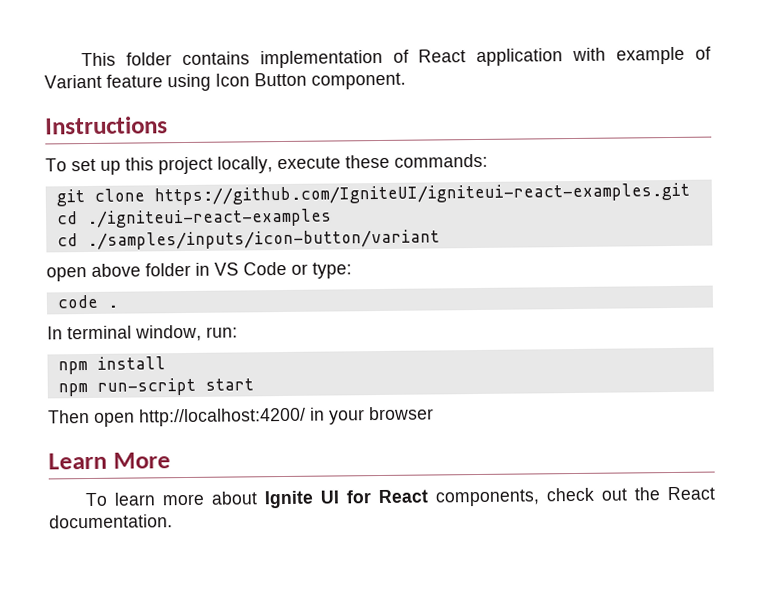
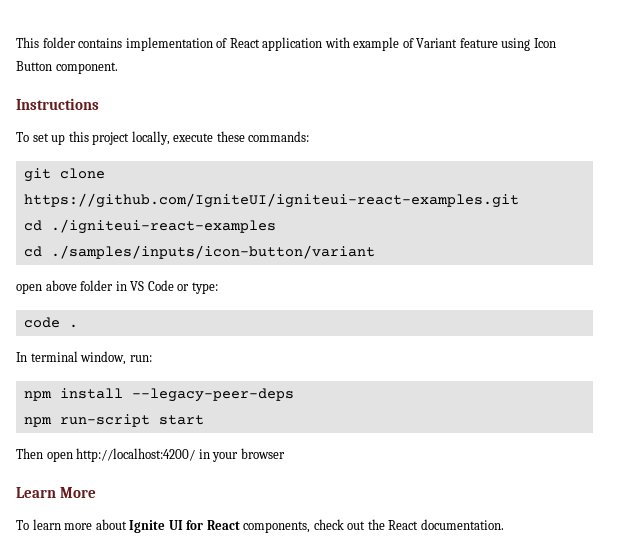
(166, 363) none -> [131,388,294,402] --legacy-peer-deps

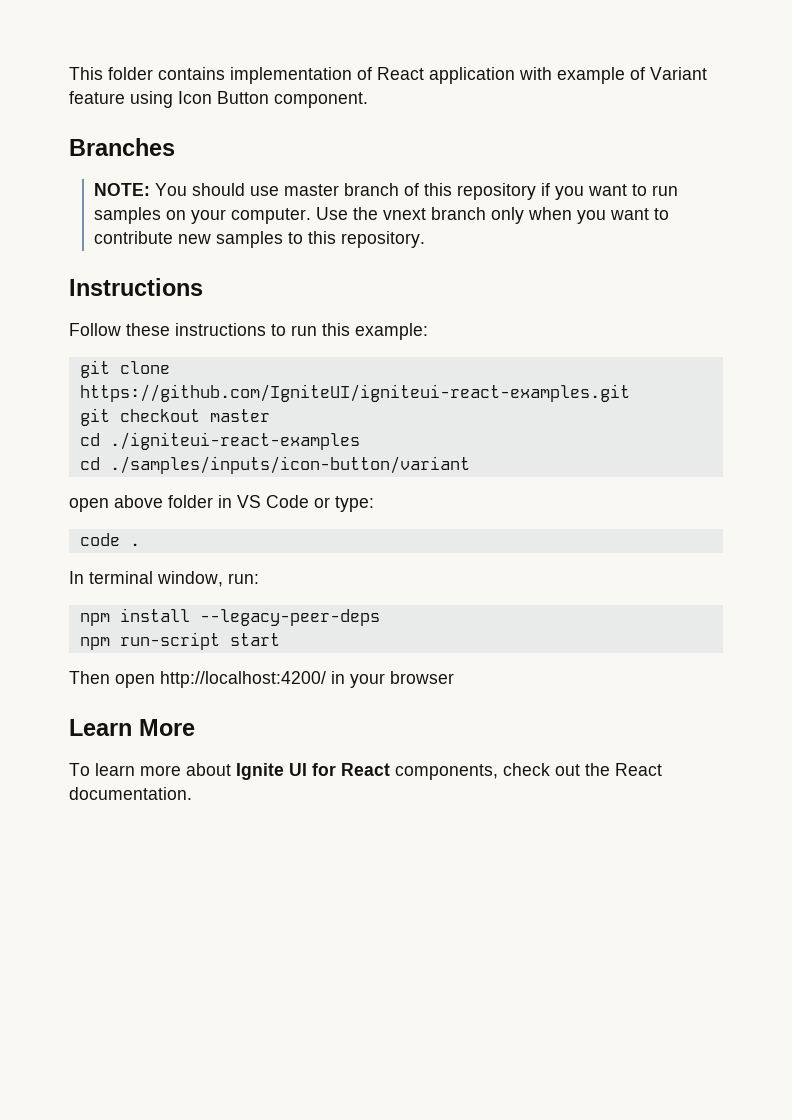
[16,98,99,110] [16,131,310,145] Instructions // To set up this project locally, execute these commands: -> [69,138,175,156] [93,183,678,200] [93,207,669,224] [93,231,425,248] [69,278,203,296] [69,323,428,340] Branches // NOTE: You should use master branch of this repository if you want to run samples on your computer. Use the vnext branch only when you want to contribute new samples to this repository. // Instructions // Follow these instructions to run this example:
(519, 200) none -> [79,408,270,426] // git checkout master

